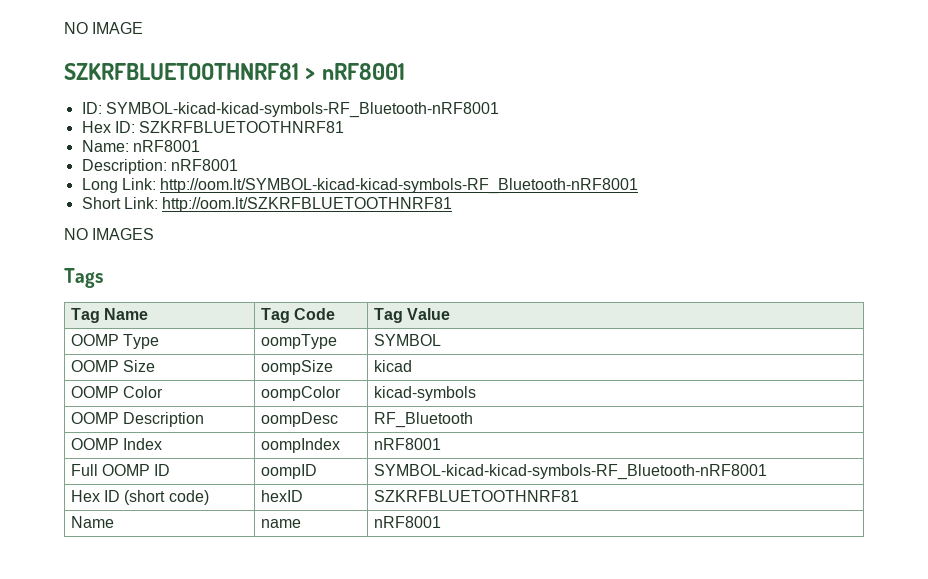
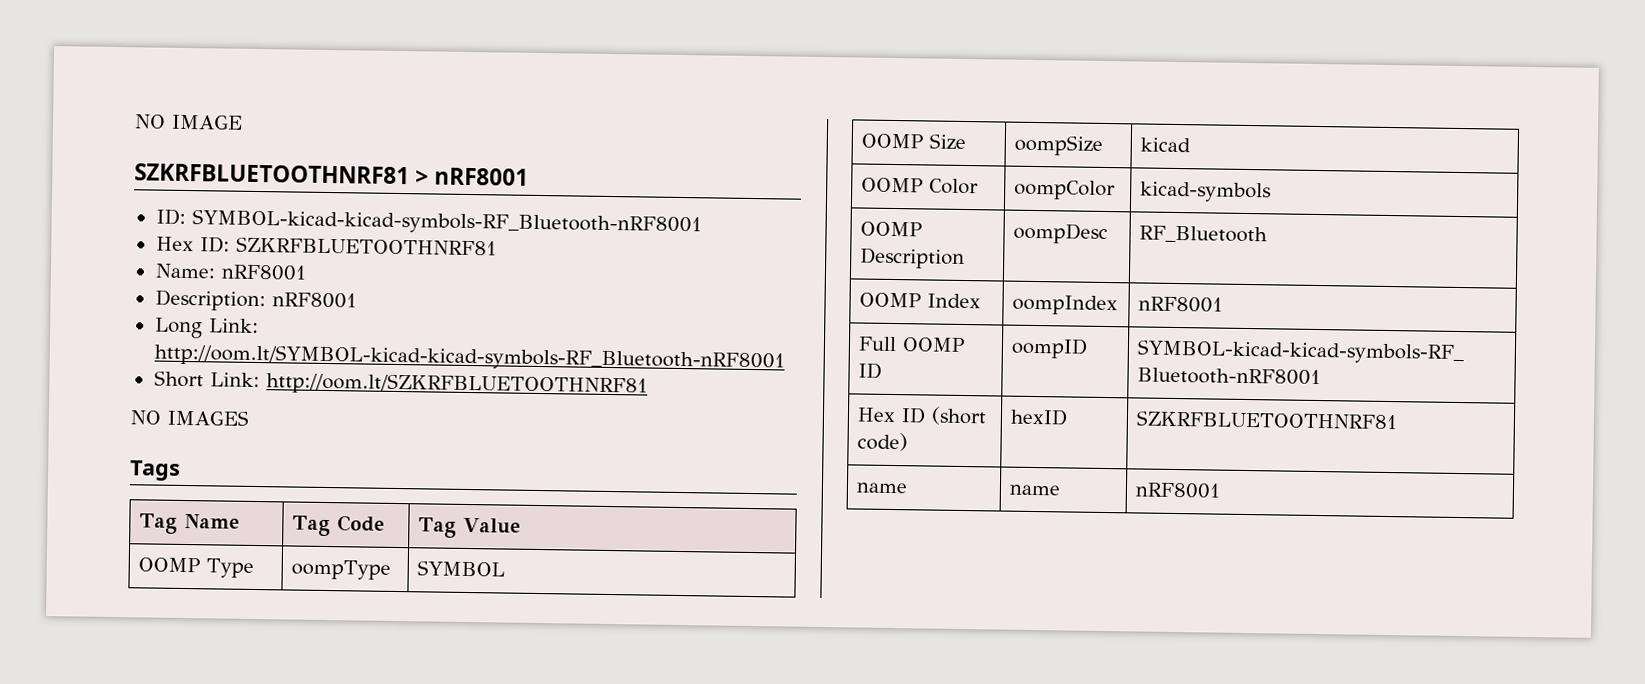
[70,516,114,528] Name -> [855,482,908,494] name

